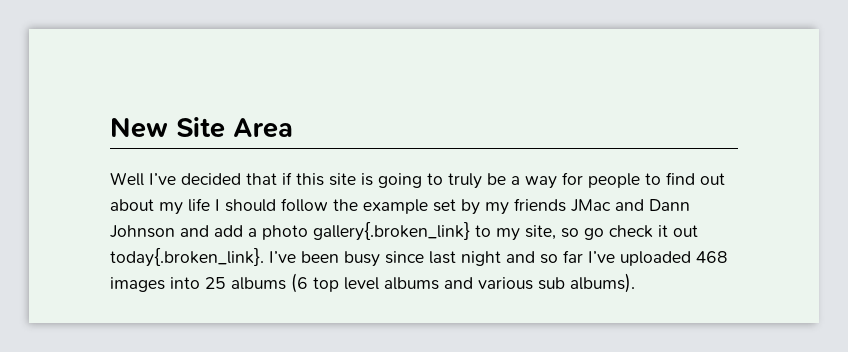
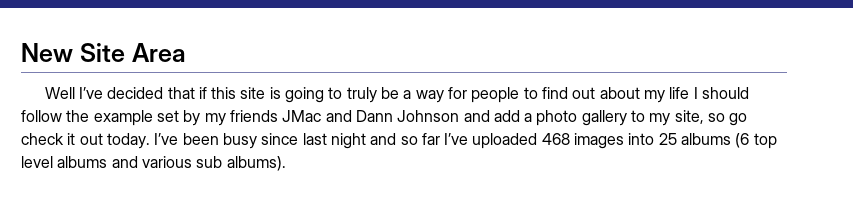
[313,222,470,241] gallery{.broken_link} -> [581,110,627,126] gallery
[110,248,264,267] today{.broken_link}. -> [106,133,150,149] today.

